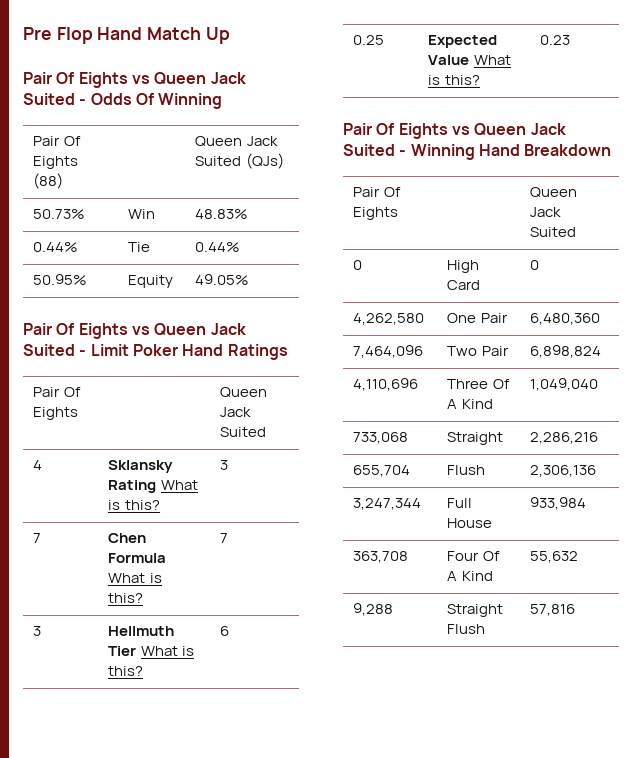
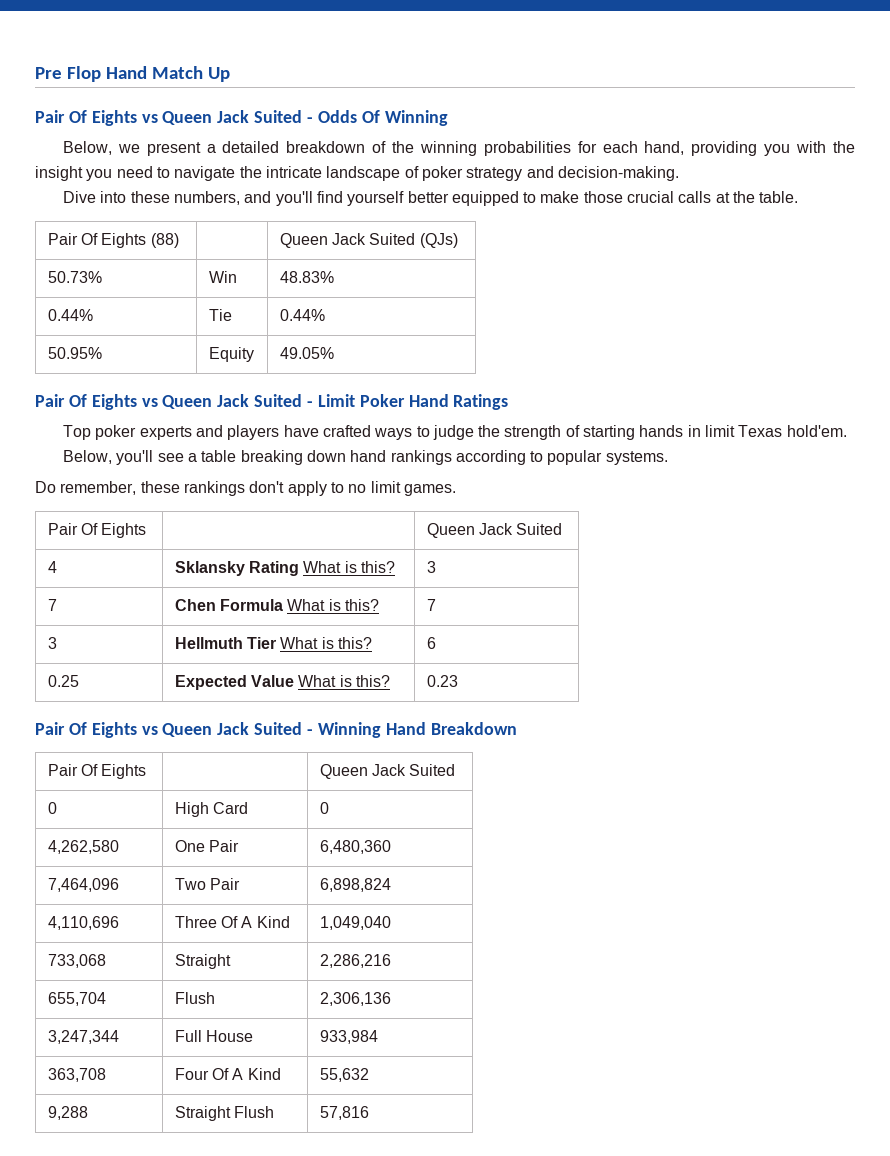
(223, 101) none -> [62,141,855,156] [35,166,679,181] [62,191,799,206] // Below, we present a detailed breakdown of the winning probabilities for each hand, providing you with the insight you need to navigate the intricate landscape of poker strategy and decision-making. // Dive into these numbers, and you'll find yourself better equipped to make those crucial calls at the table.
(288, 352) none -> [62,425,847,440] [62,450,668,465] [35,481,456,496] // Top poker experts and players have crafted ways to judge the strength of starting hands in limit Texas hold'em. // Below, you'll see a table breaking down hand rankings according to popular systems. // Do remember, these rankings don't apply to no limit games.

